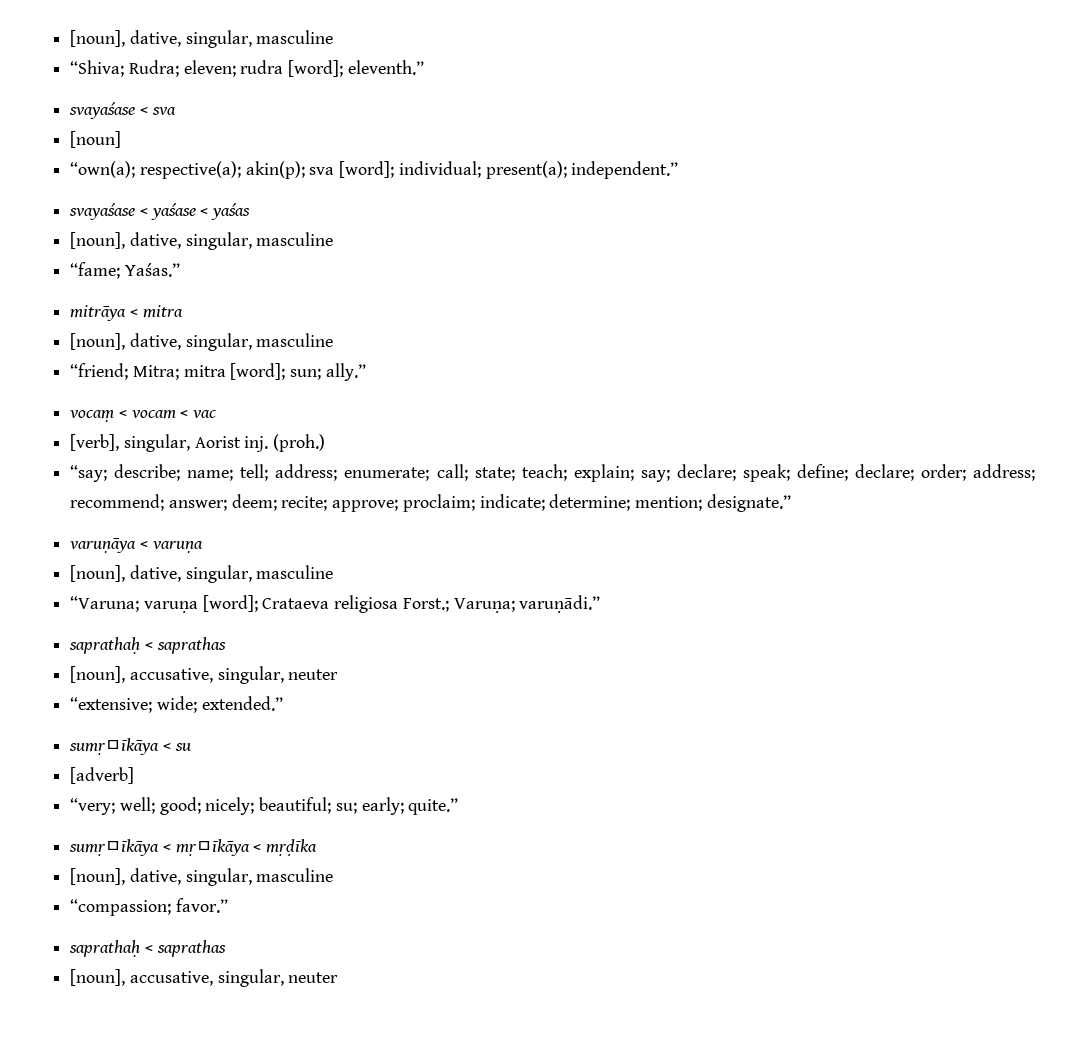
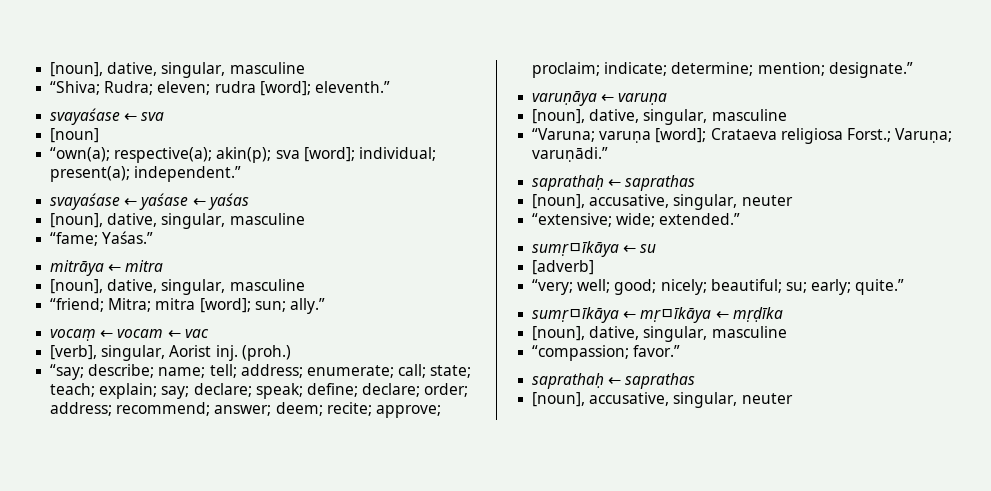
[139,107,148,115] < -> [124,113,138,121] ←
[139,203,209,220] < yaśase < -> [124,193,206,210] ← yaśase ←
[129,309,138,317] < -> [108,264,122,272] ←
[118,410,189,419] < vocam < -> [100,329,181,338] ← vocam ←
[139,541,148,549] < -> [601,94,615,102] ←
[144,642,153,650] < -> [608,179,622,187] ←
[162,743,171,751] < -> [623,245,637,253] ←
[162,844,171,852] < -> [623,311,637,319] ←
[253,844,262,852] < -> [715,311,729,319] ←
[144,945,153,953] < -> [608,377,622,385] ←

